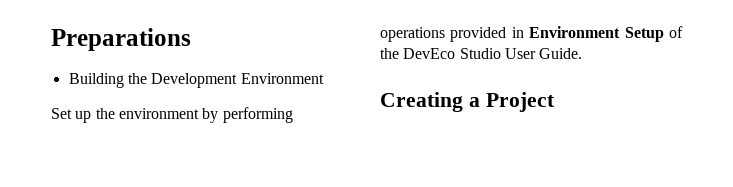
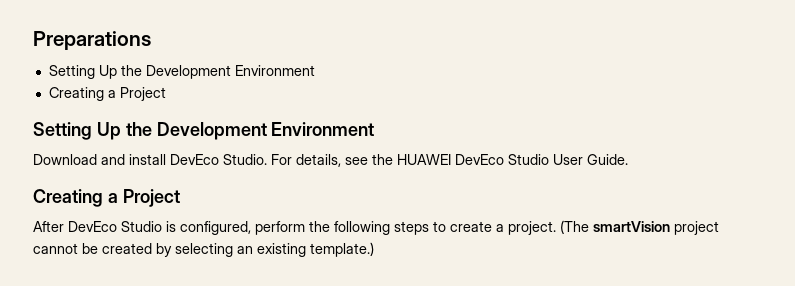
[68,73,324,88] [51,107,293,123] [380,26,683,42] [380,48,399,59] Building the Development Environment // Set up the environment by performing operations provided in Environment Setup of the -> [48,65,315,79] [48,87,166,101] [33,122,375,140] [33,154,451,167] Setting Up the Development Environment // Creating a Project // Setting Up the Development Environment // Download and install DevEco Studio. For details, see the HUAWEI
(555, 102) none -> [33,220,719,235] [33,242,374,257] // After DevEco Studio is configured, perform the following steps to create a project. (The smartVision project cannot be created by selecting an existing template.)

